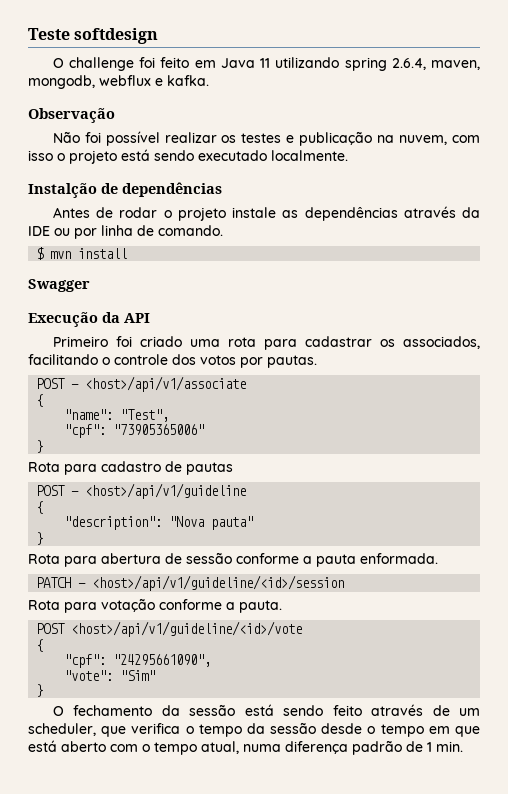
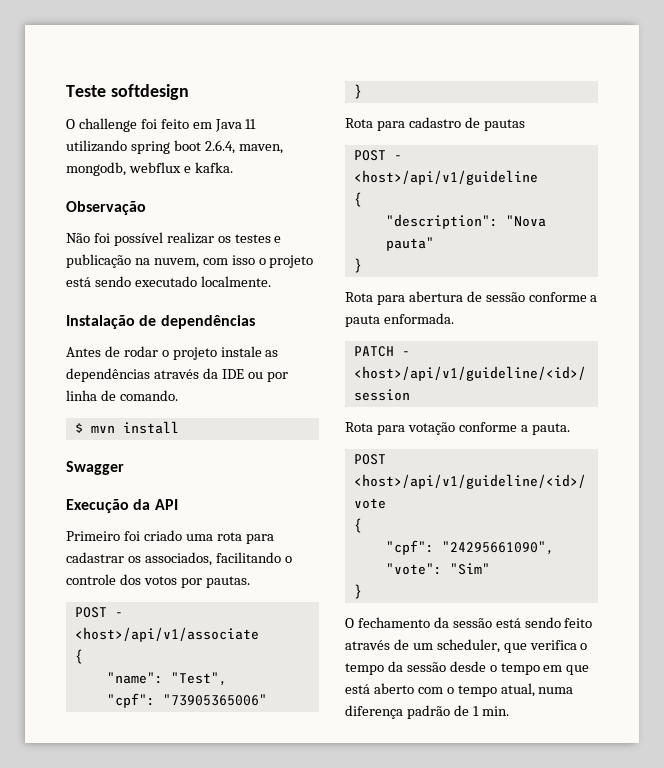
(387, 64) none -> [173,140,201,151] boot
[28,183,97,198] Instalção -> [66,315,135,329] Instalação

